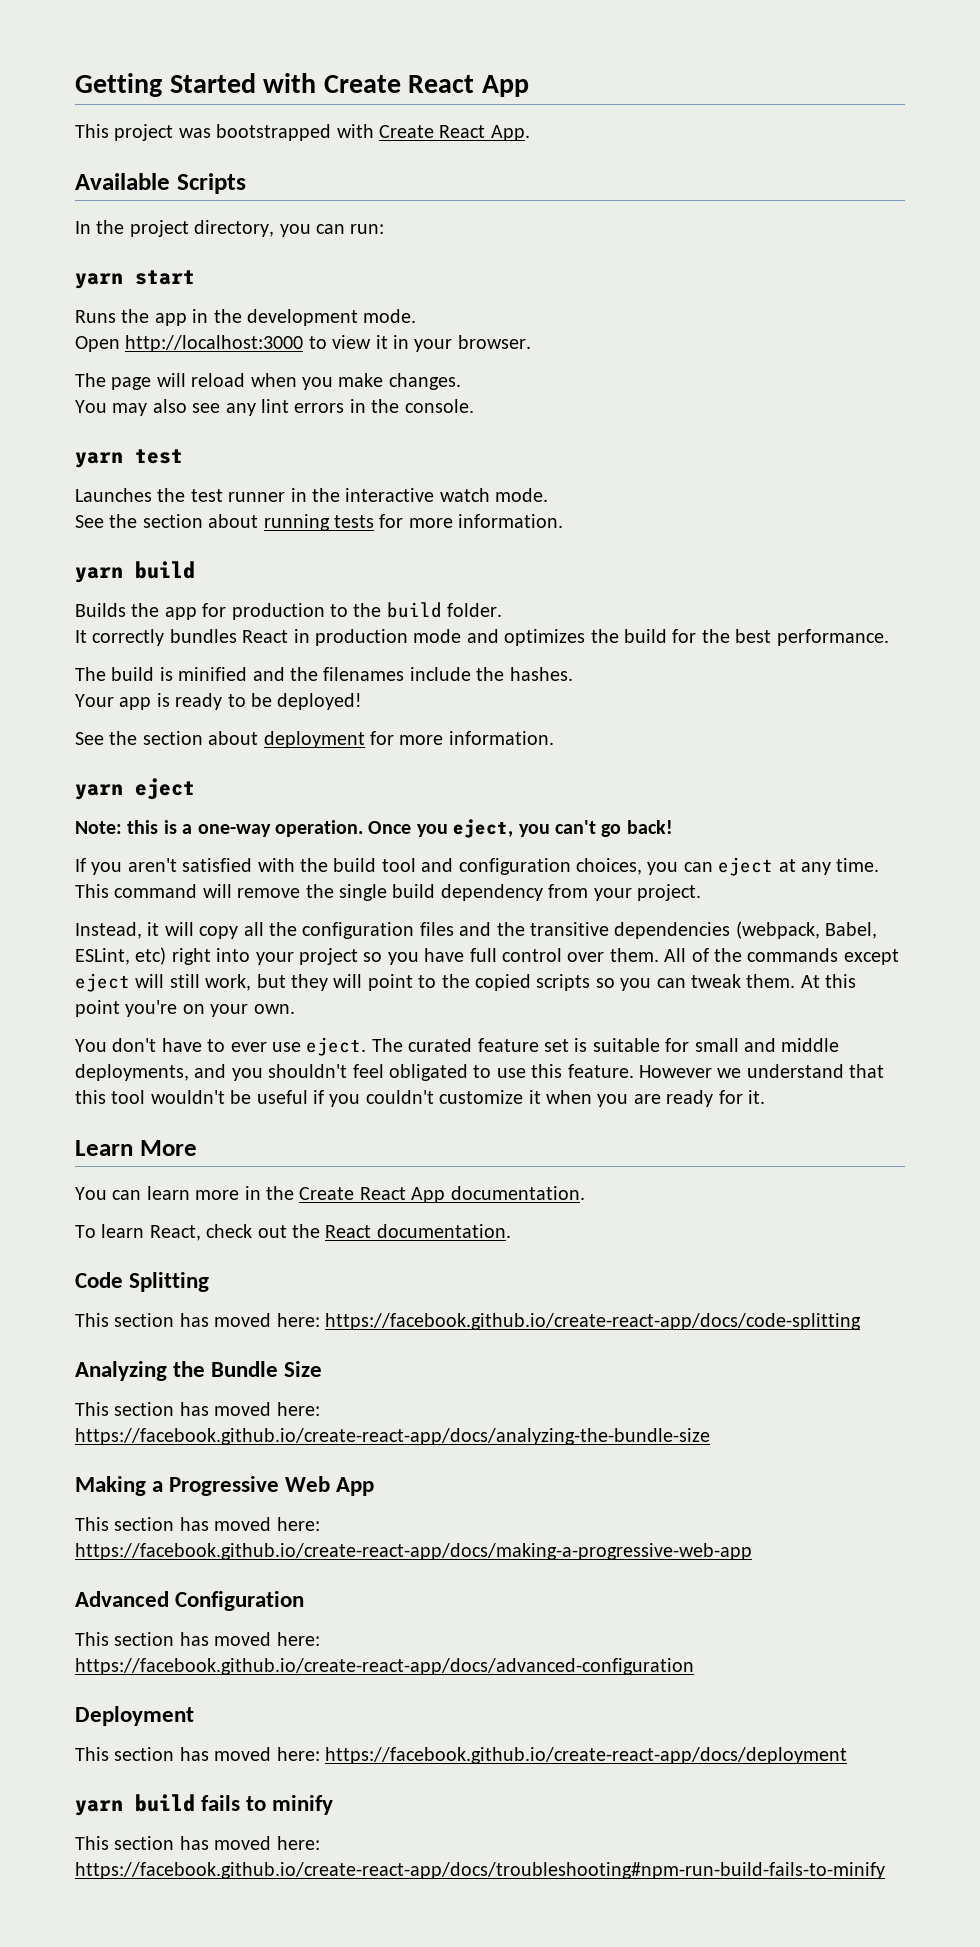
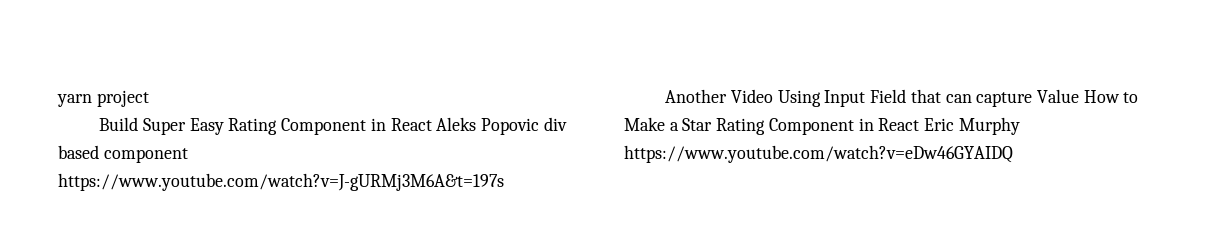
[75,73,529,97] [75,124,530,141] [75,173,246,194] [75,220,385,237] [75,270,195,289] [75,309,417,326] [75,335,531,352] [75,373,461,390] [75,399,474,416] [75,449,183,468] [75,488,549,502] [75,514,564,531] [75,561,195,583] [75,602,503,620] [75,629,889,646] [75,667,573,681] [75,693,363,710] [75,731,554,748] [75,778,195,800] [75,819,673,838] [75,857,880,876] [75,884,701,901] [75,921,878,939] [75,947,899,965] [75,973,857,992] [75,1000,295,1017] [75,1037,840,1056] [75,1064,885,1081] [75,1090,765,1107] [75,1140,197,1156] [75,1186,585,1203] [75,1224,511,1241] [75,1272,210,1292] [75,1313,861,1330] [75,1361,323,1381] [75,1402,320,1416] [75,1428,710,1445] [75,1476,375,1496] [75,1517,320,1531] [75,1543,752,1560] [75,1591,305,1611] [75,1632,320,1646] [75,1658,694,1675] [75,1706,194,1726] [75,1747,847,1764] [75,1794,334,1816] [75,1836,320,1850] [75,1862,885,1879] Getting Started with Create React App // This project was bootstrapped with Create React App. // Available Scripts // In the project directory, you can run: // yarn start // Runs the app in the development mode. // Open http://localhost:3000 to view it in your browser. // The page will reload when you make changes. // You may also see any lint errors in the console. // yarn test // Launches the test runner in the interactive watch mode. // See the section about running tests for more information. // yarn build // Builds the app for production to the build folder. // It correctly bundles React in production mode and optimizes the build for the best performance. // The build is minified and the filenames include the hashes. // Your app is ready to be deployed! // See the section about deployment for more information. // yarn eject // Note: this is a one-way operation. Once you eject, you can't go back! // If you aren't satisfied with the build tool and configuration choices, you can eject at any time. This command will remove the single build dependency from your project. // Instead, it will copy all the configuration files and the transitive dependencies (webpack, Babel, ESLint, etc) right into your project so you have full control over them. All of the commands except eject will still work, but they will point to the copied scripts so you can tweak them. At this point you're on your own. // You don't have to ever use eject. The curated feature set is suitable for small and middle deployments, and you shouldn't feel obligated to use this feature. However we understand that this tool wouldn't be useful if you couldn't customize it when you are ready for it. // Learn More // You can learn more in the Create React App documentation. // To learn React, check out the React documentation. // Code Splitting // This section has moved here: https://facebook.github.io/create-react-app/docs/code-splitting // Analyzing the Bundle Size // This section has moved here: https://facebook.github.io/create-react-app/docs/analyzing-the-bundle-size // Making a Progressive Web App // This section has moved here: https://facebook.github.io/create-react-app/docs/making-a-progressive-web-app // Advanced Configuration // This section has moved here: https://facebook.github.io/create-react-app/docs/advanced-configuration // Deployment // This section has moved here: https://facebook.github.io/create-react-app/docs/deployment // yarn build fails to minify // This section has moved here: https://facebook.github.io/create-react-app/docs/troubleshooting#npm-run-build-fails-to-minify -> [57,90,149,107] [99,117,567,135] [58,145,188,163] [58,173,504,191] [665,89,1139,107] [624,117,1020,135] [624,145,1013,163] yarn project // Build Super Easy Rating Component in React Aleks Popovic div based component https://www.youtube.com/watch?v=J-gURMj3M6A&t=197s // Another Video Using Input Field that can capture Value How to Make a Star Rating Component in React Eric Murphy https://www.youtube.com/watch?v=eDw46GYAIDQ

